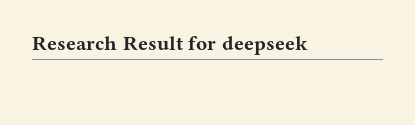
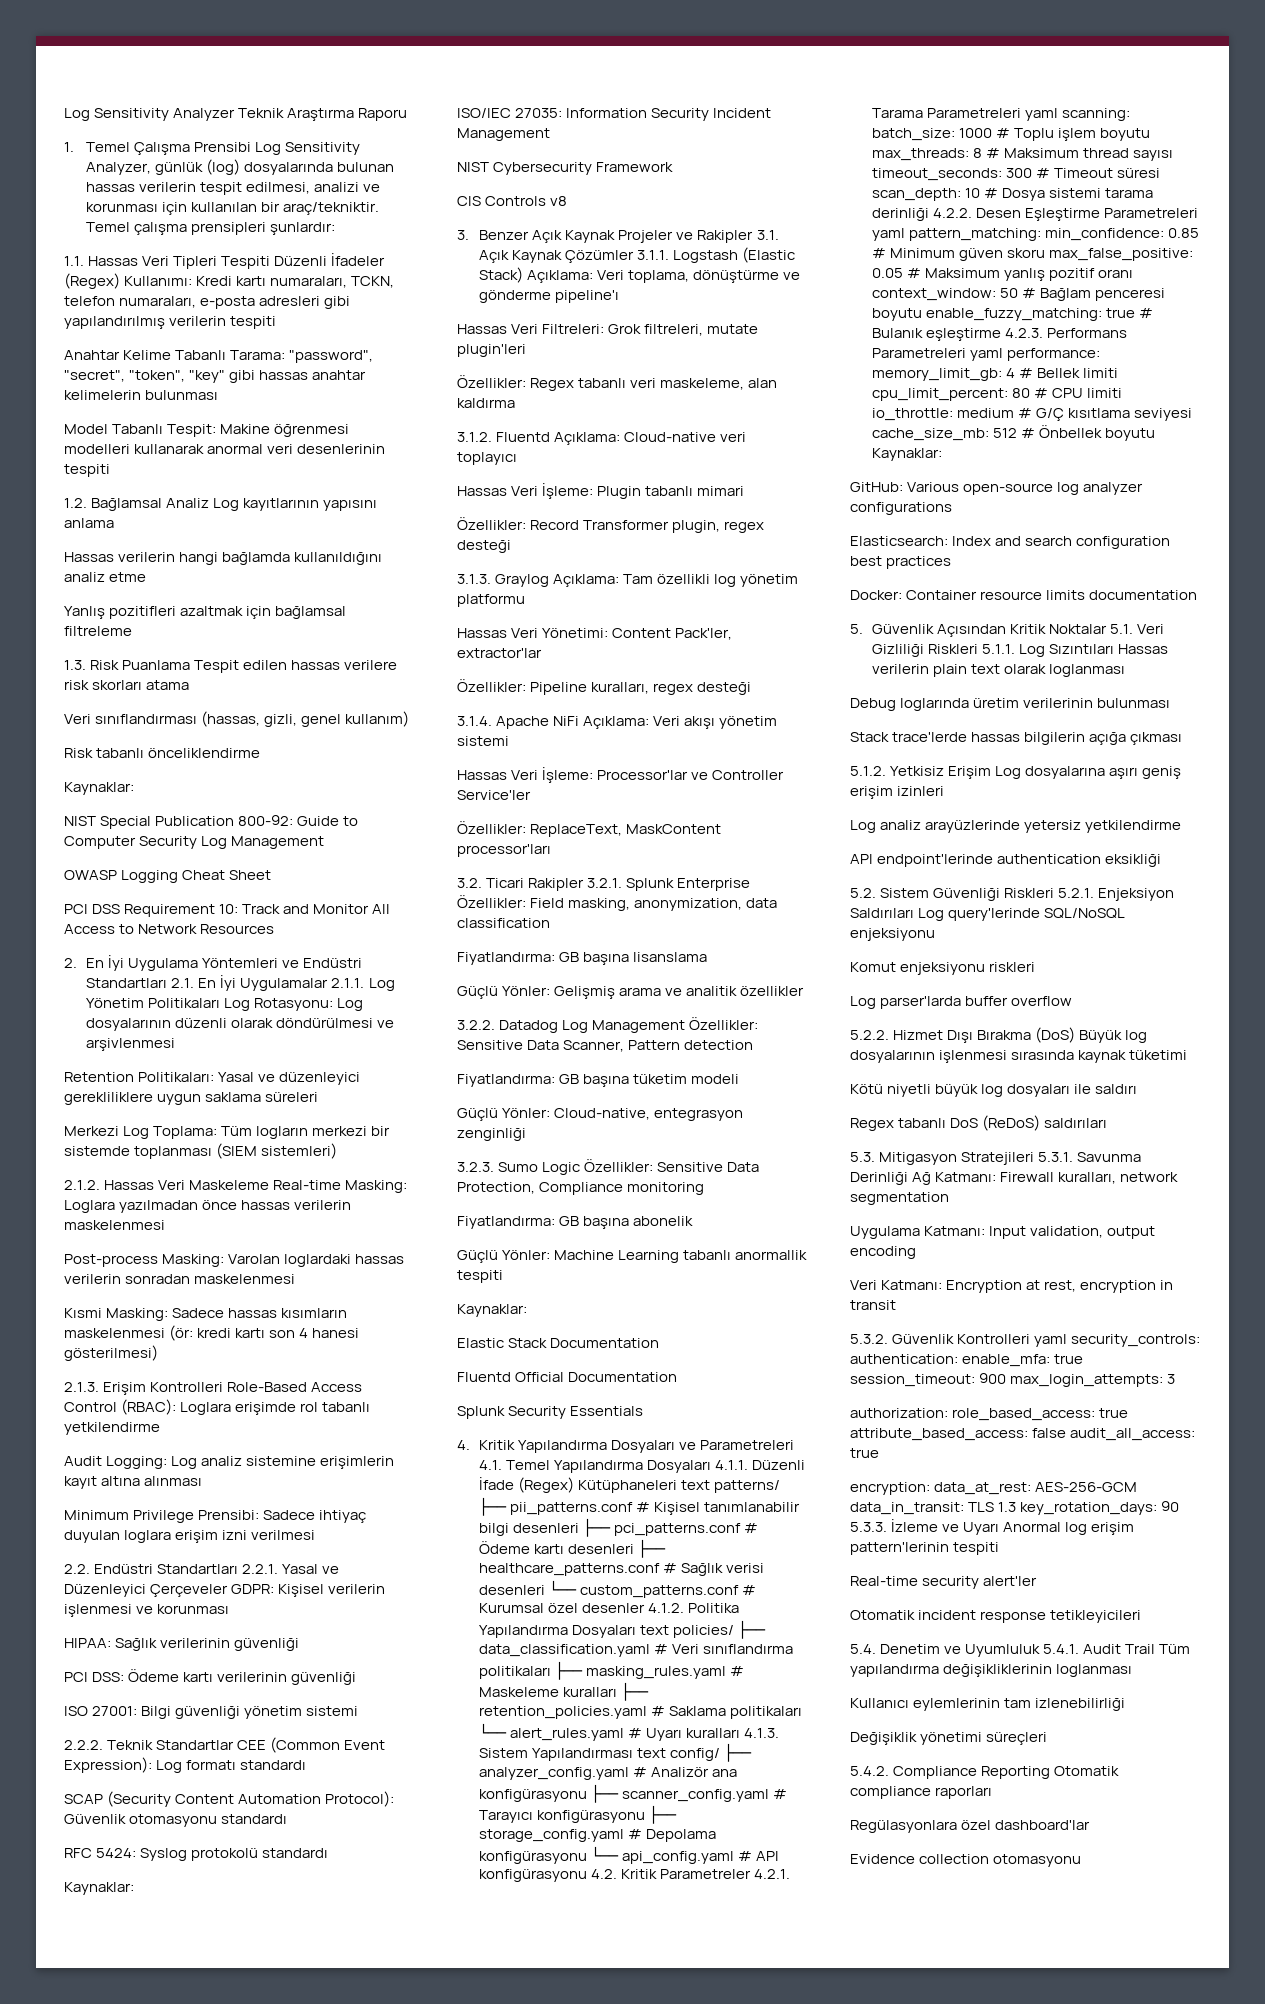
[32,36,308,55] Research Result for deepseek -> [64,108,408,121] [64,142,361,155] [86,159,395,175] [86,182,381,195] [86,202,380,215] [86,222,336,235] [64,253,386,269] [64,273,395,289] [64,296,351,309] [64,316,277,329] [64,350,374,363] [64,370,367,383] [64,390,219,400] [64,424,350,437] [64,444,386,454] [64,464,110,477] [64,498,378,511] [64,518,114,528] [64,552,383,565] [64,572,147,582] [64,606,347,619] [64,626,132,636] [64,660,398,673] [64,680,190,690] [64,711,410,727] [64,748,261,758] [64,782,134,795] [64,815,359,829] [64,836,325,849] [64,870,272,883] [64,904,391,917] [64,924,275,934] [64,955,363,971] [86,975,395,991] [86,998,364,1011] [86,1018,395,1031] [86,1038,176,1051] [64,1072,361,1085] [64,1092,319,1105] [64,1126,391,1139] [64,1143,338,1159] [64,1180,408,1193] [64,1200,352,1213] [64,1220,165,1230] [64,1254,405,1267] [64,1274,296,1284] [64,1308,348,1321] [64,1325,360,1341] [64,1345,158,1361] [64,1382,363,1395] [64,1399,371,1415] [64,1422,160,1435] [64,1456,395,1469] [64,1476,203,1489] [64,1510,367,1523] [64,1530,316,1543] [64,1564,340,1574] [64,1584,386,1597] [64,1604,230,1617] [64,1638,300,1651] [64,1669,357,1685] [64,1706,359,1719] [64,1737,386,1753] [64,1757,307,1773] [64,1791,395,1807] [64,1814,288,1827] [64,1848,329,1861] [64,1882,134,1895] [457,108,772,121] [457,128,550,141] [457,162,674,175] [457,196,568,206] [457,230,779,243] [479,247,796,263] [479,267,801,283] [479,290,620,303] [457,324,759,336] [457,344,526,357] [457,375,778,391] [457,398,515,408] [457,432,747,445] [457,452,517,465] [457,483,745,499] [457,517,765,533] [457,540,511,553] [457,574,799,587] [457,594,525,607] [457,628,733,640] [457,648,542,658] [457,679,752,695] [457,716,778,729] [457,736,509,746] [457,767,785,783] [457,790,531,800] [457,821,722,837] [457,844,551,857] [457,878,751,891] [457,895,778,911] [457,918,550,928] [457,952,708,965] [457,986,805,999] [457,1017,759,1033] [457,1040,754,1052] [457,1074,740,1087] [457,1108,744,1121] [457,1128,526,1141] [457,1159,760,1175] [457,1182,705,1195] [457,1216,694,1229] [457,1250,808,1263] [457,1270,503,1283] [457,1304,527,1317] [457,1338,660,1348] [457,1372,678,1382] [457,1406,644,1419] [457,1440,795,1453] [479,1460,806,1473] [479,1477,781,1493] [479,1497,801,1516] [479,1518,759,1537] [479,1539,667,1558] [479,1563,765,1576] [479,1580,757,1598] [479,1603,740,1613] [479,1620,767,1639] [479,1644,794,1657] [479,1661,745,1680] [479,1682,650,1701] [479,1706,803,1719] [479,1723,780,1741] [479,1743,753,1762] [479,1767,738,1780] [479,1784,788,1803] [479,1805,678,1824] [479,1829,717,1842] [479,1846,780,1864] [479,1869,791,1882] [872,108,1131,121] [872,128,1151,141] [872,148,1174,161] [872,168,1161,181] [872,188,1154,201] [872,208,1199,221] [872,228,1200,241] [872,248,1194,261] [872,268,1134,281] [872,288,1166,301] [872,308,1154,321] [872,328,1128,341] [872,348,1101,361] [872,368,1119,381] [872,388,1123,401] [872,408,1193,421] [872,425,1156,441] [872,448,943,461] [850,482,1144,495] [850,502,952,515] [850,536,1171,549] [850,556,952,569] [850,590,1198,600] [850,624,1165,637] [872,644,1169,657] [872,664,1126,677] [850,698,1171,711] [850,732,1183,745] [850,766,1182,779] [850,786,945,799] [850,820,1182,833] [850,854,1162,867] [850,888,1175,901] [850,908,1126,921] [850,928,935,941] [850,962,1036,975] [850,996,1073,1009] [850,1027,1148,1043] [850,1050,1188,1063] [850,1084,1138,1097] [850,1115,1108,1131] [850,1152,1142,1165] [850,1172,1179,1185] [850,1192,949,1205] [850,1226,1156,1239] [850,1246,916,1259] [850,1280,1174,1293] [850,1300,896,1310] [850,1334,1201,1347] [850,1354,1084,1367] [850,1373,1176,1387] [850,1408,1129,1421] [850,1428,1196,1441] [850,1448,879,1458] [850,1482,1138,1495] [850,1501,1180,1515] [850,1519,1135,1535] [850,1542,1000,1555] [850,1576,1038,1589] [850,1610,1142,1623] [850,1644,1191,1657] [850,1664,1133,1677] [850,1698,1126,1711] [850,1732,1048,1745] [850,1766,1120,1779] [850,1786,993,1799] [850,1820,1091,1833] [850,1854,1082,1867] Log Sensitivity Analyzer Teknik Araştırma Raporu // 1. Temel Çalışma Prensibi Log Sensitivity Analyzer, günlük (log) dosyalarında bulunan hassas verilerin tespit edilmesi, analizi ve korunması için kullanılan bir araç/tekniktir. Temel çalışma prensipleri şunlardır: // 1.1. Hassas Veri Tipleri Tespiti Düzenli İfadeler (Regex) Kullanımı: Kredi kartı numaraları, TCKN, telefon numaraları, e-posta adresleri gibi yapılandırılmış verilerin tespiti // Anahtar Kelime Tabanlı Tarama: "password", "secret", "token", "key" gibi hassas anahtar kelimelerin bulunması // Model Tabanlı Tespit: Makine öğrenmesi modelleri kullanarak anormal veri desenlerinin tespiti // 1.2. Bağlamsal Analiz Log kayıtlarının yapısını anlama // Hassas verilerin hangi bağlamda kullanıldığını analiz etme // Yanlış pozitifleri azaltmak için bağlamsal filtreleme // 1.3. Risk Puanlama Tespit edilen hassas verilere risk skorları atama // Veri sınıflandırması (hassas, gizli, genel kullanım) // Risk tabanlı önceliklendirme // Kaynaklar: // NIST Special Publication 800-92: Guide to Computer Security Log Management // OWASP Logging Cheat Sheet // PCI DSS Requirement 10: Track and Monitor All Access to Network Resources // 2. En İyi Uygulama Yöntemleri ve Endüstri Standartları 2.1. En İyi Uygulamalar 2.1.1. Log Yönetim Politikaları Log Rotasyonu: Log dosyalarının düzenli olarak döndürülmesi ve arşivlenmesi // Retention Politikaları: Yasal ve düzenleyici gerekliliklere uygun saklama süreleri // Merkezi Log Toplama: Tüm logların merkezi bir sistemde toplanması (SIEM sistemleri) // 2.1.2. Hassas Veri Maskeleme Real-time Masking: Loglara yazılmadan önce hassas verilerin maskelenmesi // Post-process Masking: Varolan loglardaki hassas verilerin sonradan maskelenmesi // Kısmi Masking: Sadece hassas kısımların maskelenmesi (ör: kredi kartı son 4 hanesi gösterilmesi) // 2.1.3. Erişim Kontrolleri Role-Based Access Control (RBAC): Loglara erişimde rol tabanlı yetkilendirme // Audit Logging: Log analiz sistemine erişimlerin kayıt altına alınması // Minimum Privilege Prensibi: Sadece ihtiyaç duyulan loglara erişim izni verilmesi // 2.2. Endüstri Standartları 2.2.1. Yasal ve Düzenleyici Çerçeveler GDPR: Kişisel verilerin işlenmesi ve korunması // HIPAA: Sağlık verilerinin güvenliği // PCI DSS: Ödeme kartı verilerinin güvenliği // ISO 27001: Bilgi güvenliği yönetim sistemi // 2.2.2. Teknik Standartlar CEE (Common Event Expression): Log formatı standardı // SCAP (Security Content Automation Protocol): Güvenlik otomasyonu standardı // RFC 5424: Syslog protokolü standardı // Kaynaklar: // ISO/IEC 27035: Information Security Incident Management // NIST Cybersecurity Framework // CIS Controls v8 // 3. Benzer Açık Kaynak Projeler ve Rakipler 3.1. Açık Kaynak Çözümler 3.1.1. Logstash (Elastic Stack) Açıklama: Veri toplama, dönüştürme ve gönderme pipeline'ı // Hassas Veri Filtreleri: Grok filtreleri, mutate plugin'leri // Özellikler: Regex tabanlı veri maskeleme, alan kaldırma // 3.1.2. Fluentd Açıklama: Cloud-native veri toplayıcı // Hassas Veri İşleme: Plugin tabanlı mimari // Özellikler: Record Transformer plugin, regex desteği // 3.1.3. Graylog Açıklama: Tam özellikli log yönetim platformu // Hassas Veri Yönetimi: Content Pack'ler, extractor'lar // Özellikler: Pipeline kuralları, regex desteği // 3.1.4. Apache NiFi Açıklama: Veri akışı yönetim sistemi // Hassas Veri İşleme: Processor'lar ve Controller Service'ler // Özellikler: ReplaceText, MaskContent processor'ları // 3.2. Ticari Rakipler 3.2.1. Splunk Enterprise Özellikler: Field masking, anonymization, data classification // Fiyatlandırma: GB başına lisanslama // Güçlü Yönler: Gelişmiş arama ve analitik özellikler // 3.2.2. Datadog Log Management Özellikler: Sensitive Data Scanner, Pattern detection // Fiyatlandırma: GB başına tüketim modeli // Güçlü Yönler: Cloud-native, entegrasyon zenginliği // 3.2.3. Sumo Logic Özellikler: Sensitive Data Protection, Compliance monitoring // Fiyatlandırma: GB başına abonelik // Güçlü Yönler: Machine Learning tabanlı anormallik tespiti // Kaynaklar: // Elastic Stack Documentation // Fluentd Official Documentation // Splunk Security Essentials // 4. Kritik Yapılandırma Dosyaları ve Parametreleri 4.1. Temel Yapılandırma Dosyaları 4.1.1. Düzenli İfade (Regex) Kütüphaneleri text patterns/ ├── pii_patterns.conf # Kişisel tanımlanabilir bilgi desenleri ├── pci_patterns.conf # Ödeme kartı desenleri ├── healthcare_patterns.conf # Sağlık verisi desenleri └── custom_patterns.conf # Kurumsal özel desenler 4.1.2. Politika Yapılandırma Dosyaları text policies/ ├── data_classification.yaml # Veri sınıflandırma politikaları ├── masking_rules.yaml # Maskeleme kuralları ├── retention_policies.yaml # Saklama politikaları └── alert_rules.yaml # Uyarı kuralları 4.1.3. Sistem Yapılandırması text config/ ├── analyzer_config.yaml # Analizör ana konfigürasyonu ├── scanner_config.yaml # Tarayıcı konfigürasyonu ├── storage_config.yaml # Depolama konfigürasyonu └── api_config.yaml # API konfigürasyonu 4.2. Kritik Parametreler 4.2.1. Tarama Parametreleri yaml scanning: batch_size: 1000 # Toplu işlem boyutu max_threads: 8 # Maksimum thread sayısı timeout_seconds: 300 # Timeout süresi scan_depth: 10 # Dosya sistemi tarama derinliği 4.2.2. Desen Eşleştirme Parametreleri yaml pattern_matching: min_confidence: 0.85 # Minimum güven skoru max_false_positive: 0.05 # Maksimum yanlış pozitif oranı context_window: 50 # Bağlam penceresi boyutu enable_fuzzy_matching: true # Bulanık eşleştirme 4.2.3. Performans Parametreleri yaml performance: memory_limit_gb: 4 # Bellek limiti cpu_limit_percent: 80 # CPU limiti io_throttle: medium # G/Ç kısıtlama seviyesi cache_size_mb: 512 # Önbellek boyutu Kaynaklar: // GitHub: Various open-source log analyzer configurations // Elasticsearch: Index and search configuration best practices // Docker: Container resource limits documentation // 5. Güvenlik Açısından Kritik Noktalar 5.1. Veri Gizliliği Riskleri 5.1.1. Log Sızıntıları Hassas verilerin plain text olarak loglanması // Debug loglarında üretim verilerinin bulunması // Stack trace'lerde hassas bilgilerin açığa çıkması // 5.1.2. Yetkisiz Erişim Log dosyalarına aşırı geniş erişim izinleri // Log analiz arayüzlerinde yetersiz yetkilendirme // API endpoint'lerinde authentication eksikliği // 5.2. Sistem Güvenliği Riskleri 5.2.1. Enjeksiyon Saldırıları Log query'lerinde SQL/NoSQL enjeksiyonu // Komut enjeksiyonu riskleri // Log parser'larda buffer overflow // 5.2.2. Hizmet Dışı Bırakma (DoS) Büyük log dosyalarının işlenmesi sırasında kaynak tüketimi // Kötü niyetli büyük log dosyaları ile saldırı // Regex tabanlı DoS (ReDoS) saldırıları // 5.3. Mitigasyon Stratejileri 5.3.1. Savunma Derinliği Ağ Katmanı: Firewall kuralları, network segmentation // Uygulama Katmanı: Input validation, output encoding // Veri Katmanı: Encryption at rest, encryption in transit // 5.3.2. Güvenlik Kontrolleri yaml security_controls: authentication: enable_mfa: true session_timeout: 900 max_login_attempts: 3 // authorization: role_based_access: true attribute_based_access: false audit_all_access: true // encryption: data_at_rest: AES-256-GCM data_in_transit: TLS 1.3 key_rotation_days: 90 5.3.3. İzleme ve Uyarı Anormal log erişim pattern'lerinin tespiti // Real-time security alert'ler // Otomatik incident response tetikleyicileri // 5.4. Denetim ve Uyumluluk 5.4.1. Audit Trail Tüm yapılandırma değişikliklerinin loglanması // Kullanıcı eylemlerinin tam izlenebilirliği // Değişiklik yönetimi süreçleri // 5.4.2. Compliance Reporting Otomatik compliance raporları // Regülasyonlara özel dashboard'lar // Evidence collection otomasyonu

